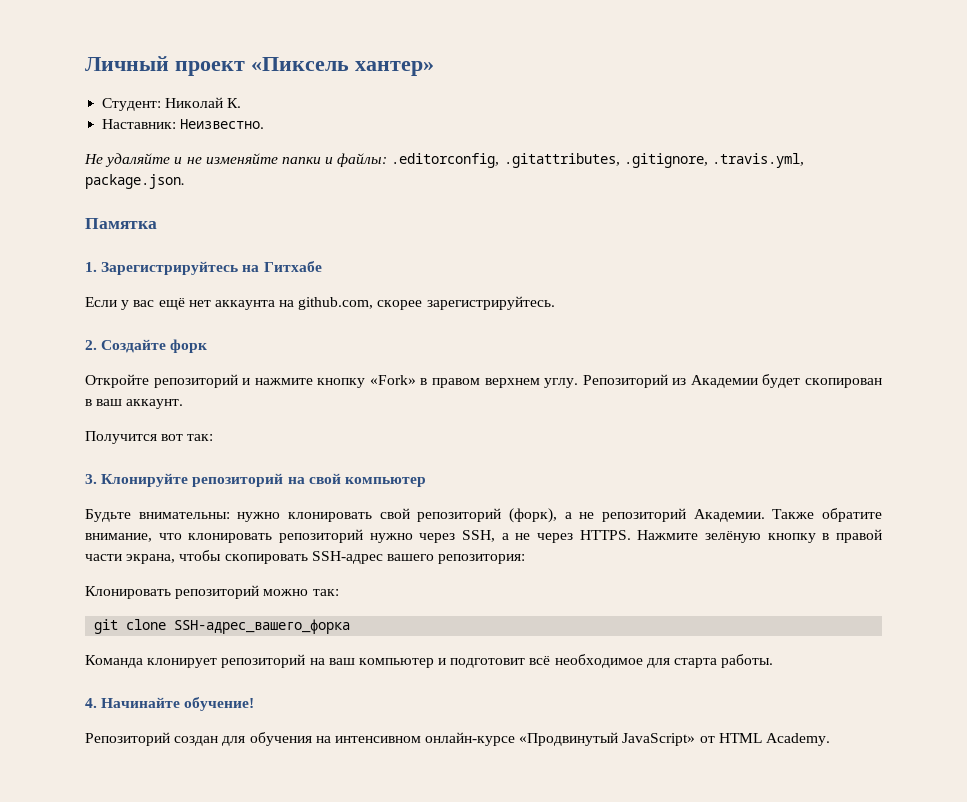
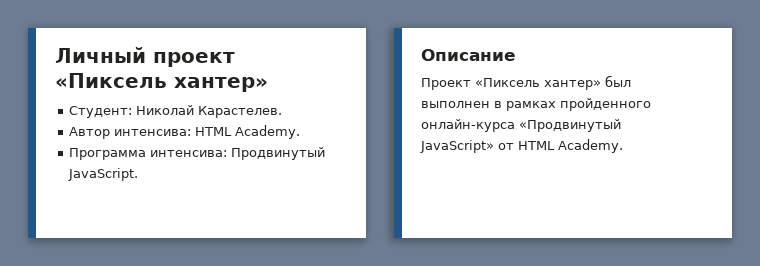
[227,98,242,108] [102,119,265,129] [84,153,805,168] [85,174,185,189] [85,218,157,229] [85,261,322,275] [85,296,555,310] [85,339,208,353] [85,374,882,388] [85,399,184,409] [85,431,214,444] [85,473,426,487] [85,508,882,523] [85,529,882,543] [85,550,526,564] [85,585,339,599] [94,619,351,634] [85,654,774,668] [85,697,255,711] [85,732,516,746] К. // Наставник: Неизвестно. // Не удаляйте и не изменяйте папки и файлы: .editorconfig, .gitattributes, .gitignore, .travis.yml, package.json. // Памятка // 1. Зарегистрируйтесь на Гитхабе // Если у вас ещё нет аккаунта на github.com, скорее зарегистрируйтесь. // 2. Создайте форк // Откройте репозиторий и нажмите кнопку «Fork» в правом верхнем углу. Репозиторий из Академии будет скопирован в ваш аккаунт. // Получится вот так: // 3. Клонируйте репозиторий на свой компьютер // Будьте внимательны: нужно клонировать свой репозиторий (форк), а не репозиторий Академии. Также обратите внимание, что клонировать репозиторий нужно через SSH, а не через HTTPS. Нажмите зелёную кнопку в правой части экрана, чтобы скопировать SSH-адрес вашего репозитория: // Клонировать репозиторий можно так: // git clone SSH-адрес_вашего_форка // Команда клонирует репозиторий на ваш компьютер и подготовит всё необходимое для старта работы. // 4. Начинайте обучение! // Репозиторий создан для обучения на интенсивном онлайн‑курсе -> [197,106,282,118] [68,125,300,139] [68,147,325,160] [67,168,138,181] [421,49,516,61] [421,75,631,90] [421,98,651,111] [421,119,515,132] Карастелев. // Автор интенсива: HTML Academy. // Программа интенсива: Продвинутый JavaScript. // Описание // Проект «Пиксель хантер» был выполнен в рамках пройденного онлайн‑курса

